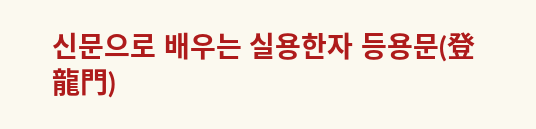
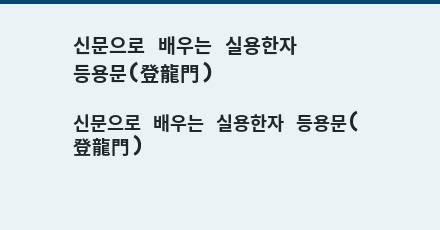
[52,32,475,62] [52,68,116,98] 신문으로 배우는 실용한자 등용문(登龍門) -> [73,36,297,55] [73,61,213,84] [73,110,359,132] [73,134,142,157] 신문으로 배우는 실용한자 등용문(登龍門) // 신문으로 배우는 실용한자 등용문(登龍門)

